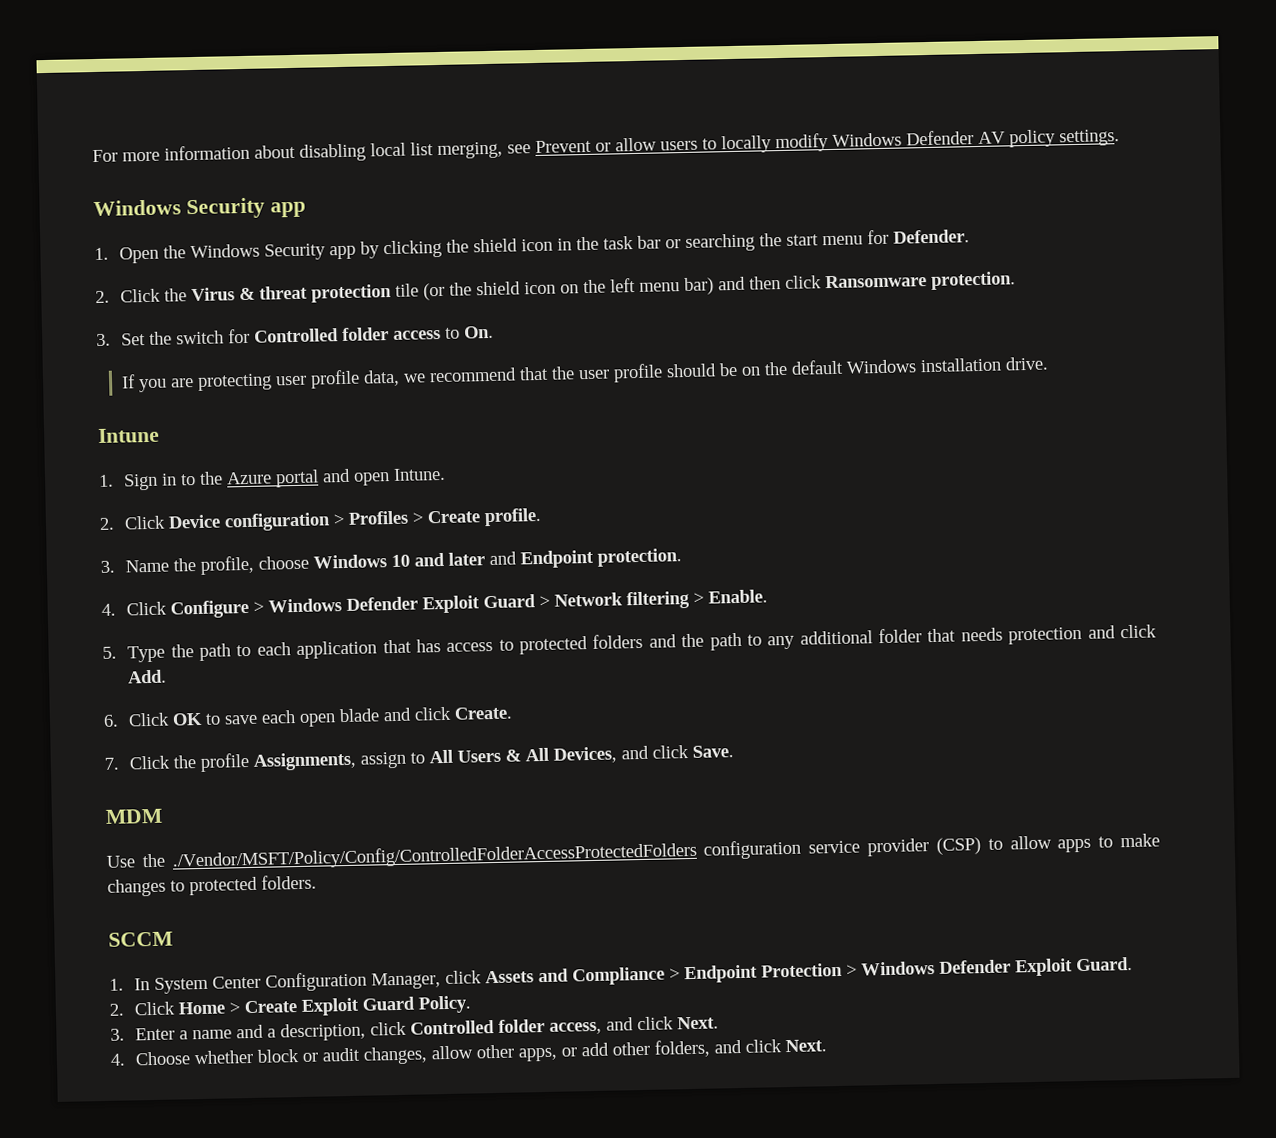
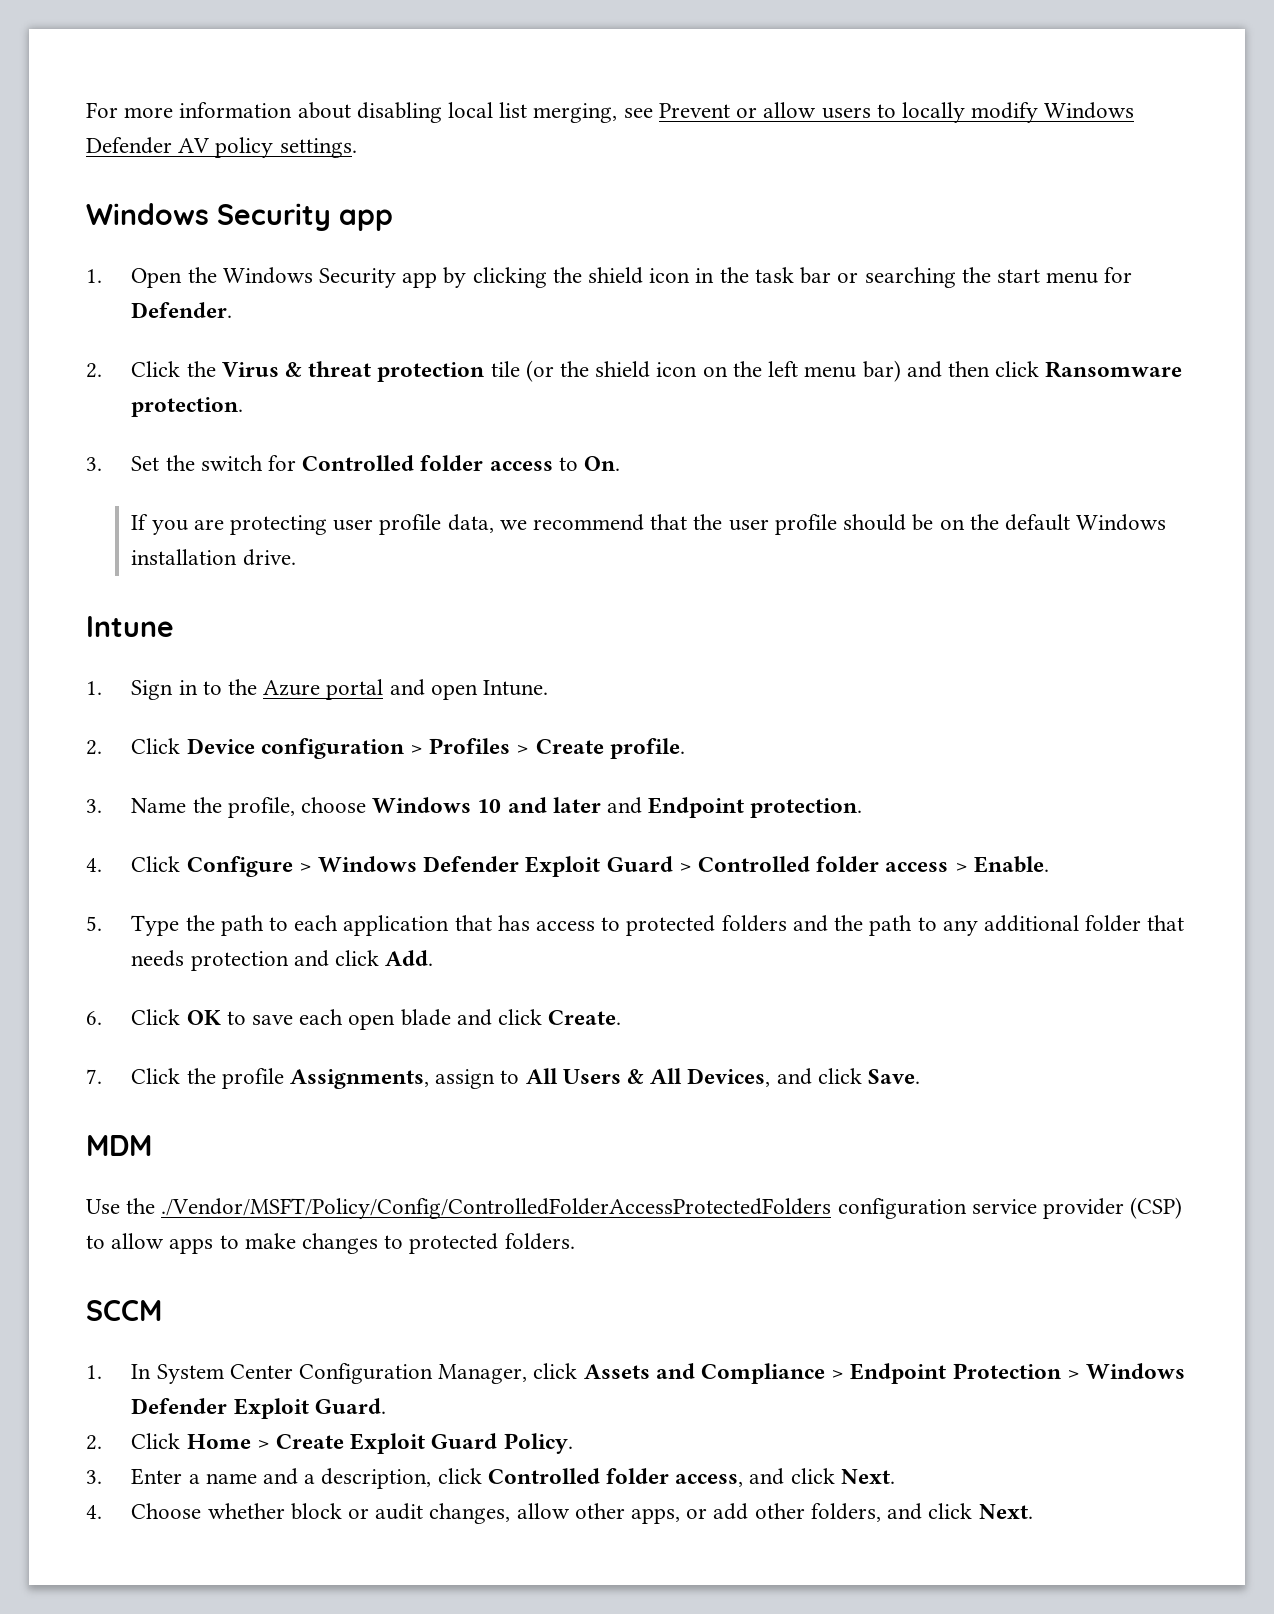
[554,590,691,610] Network filtering -> [698,856,949,872] Controlled folder access

